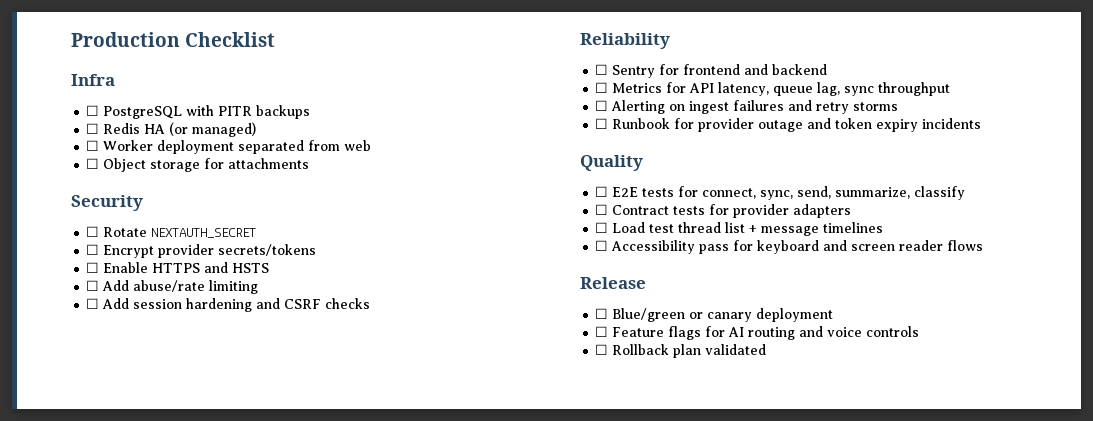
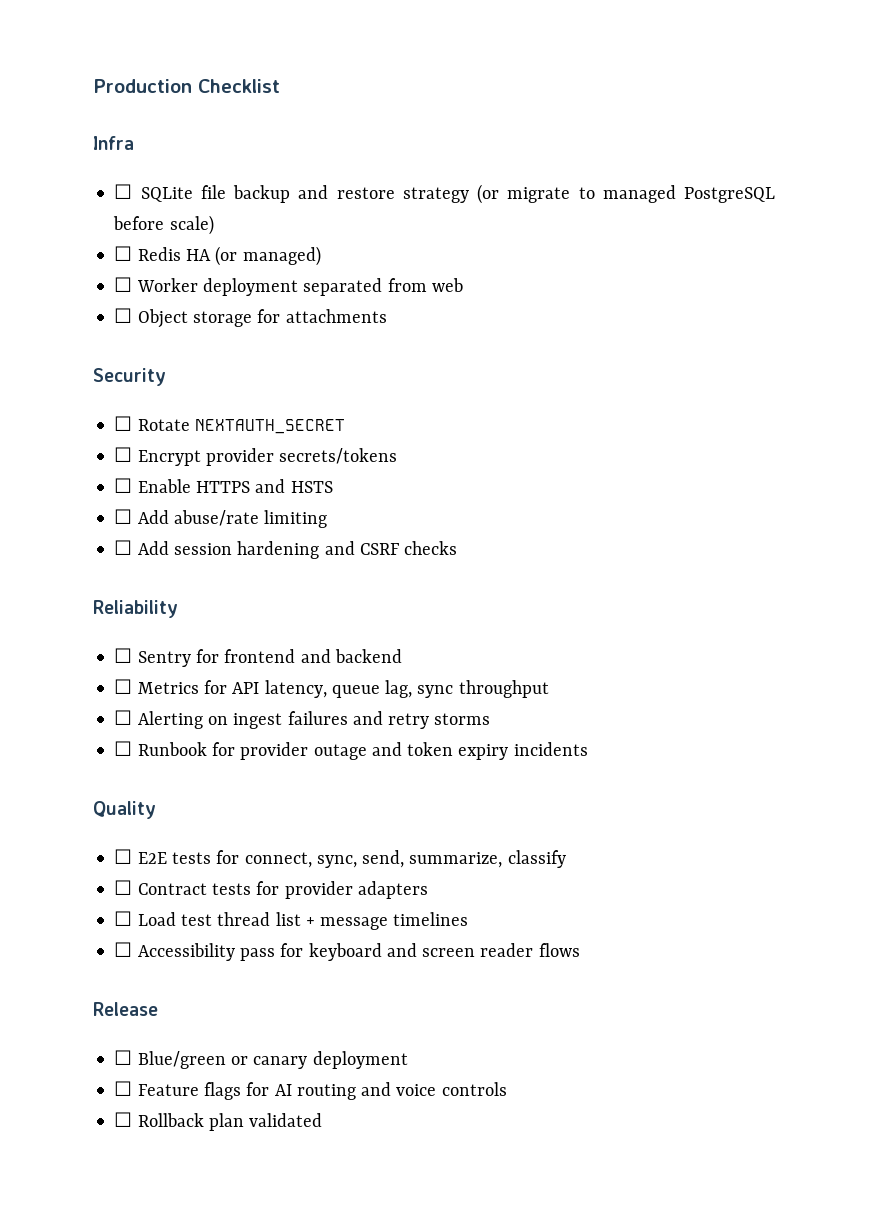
[103,105,311,119] PostgreSQL with PITR backups -> [140,184,776,204] [113,215,214,235] SQLite file backup and restore strategy (or migrate to managed PostgreSQL before scale)

